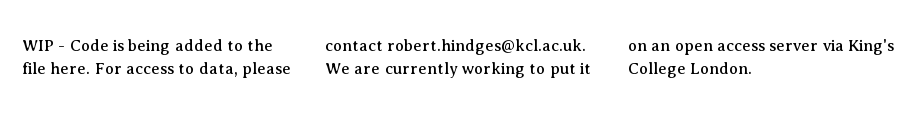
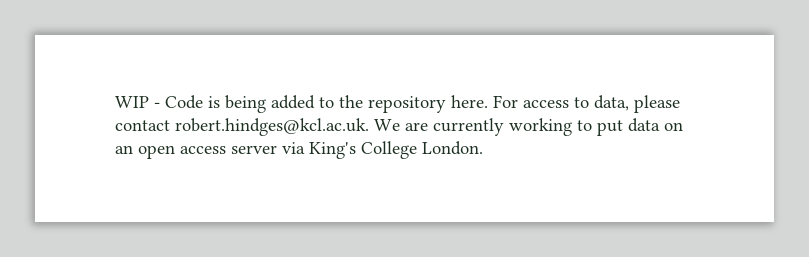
[22,62,46,74] file -> [368,96,446,113] repository
[579,62,591,74] it -> [628,118,660,132] data

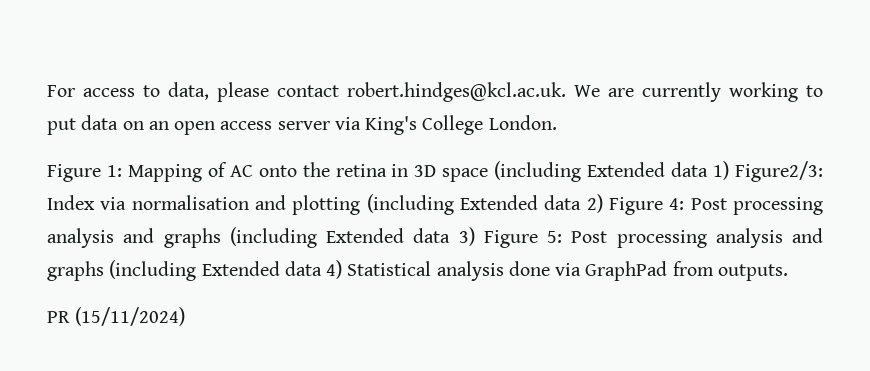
[115,95,488,113] WIP - Code is being added to the repository here. -> (47, 91) none
(483, 148) none -> [47,161,823,182] [47,194,824,215] [47,227,823,248] [47,260,788,281] [47,307,186,326] // Figure 1: Mapping of AC onto the retina in 3D space (including Extended data 1) Figure2/3: Index via normalisation and plotting (including Extended data 2) Figure 4: Post processing analysis and graphs (including Extended data 3) Figure 5: Post processing analysis and graphs (including Extended data 4) Statistical analysis done via GraphPad from outputs. // PR (15/11/2024)

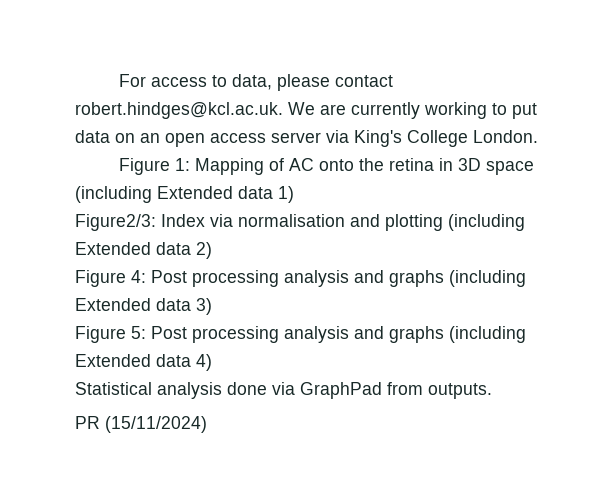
(730, 170) none -> (294, 194) //
(603, 203) none -> (212, 250) //
(475, 236) none -> (212, 306) //
(343, 269) none -> (212, 362) //

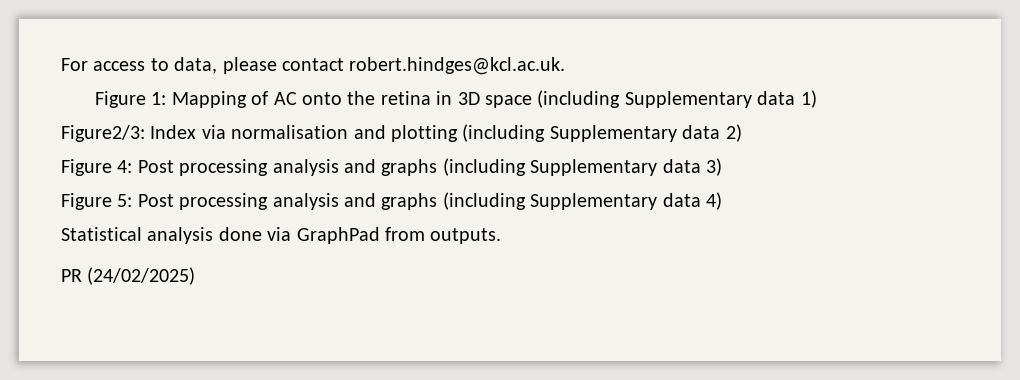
[288,102,537,119] [75,130,538,147] We are currently working to put data on an open access server via King's College London. -> (566, 66) none
[157,186,233,199] Extended -> [624,91,752,108] Supplementary
[75,242,151,255] Extended -> [549,125,677,142] Supplementary
[75,298,151,311] Extended -> [530,159,658,176] Supplementary
[75,354,151,367] Extended -> [530,193,658,210] Supplementary
[105,416,207,433] (15/11/2024) -> [87,267,196,285] (24/02/2025)

